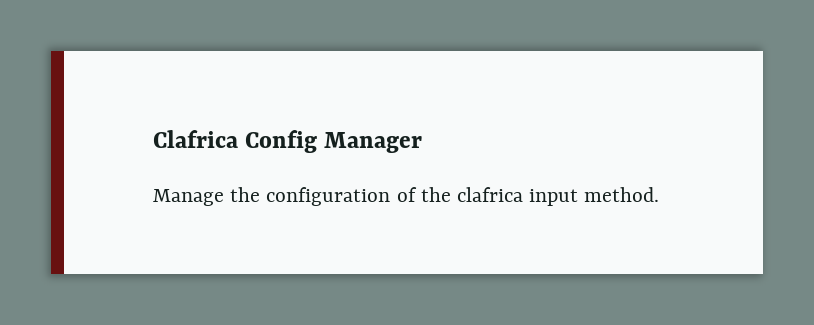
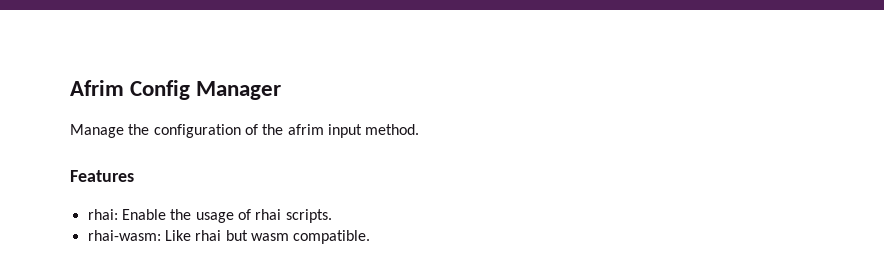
[153,130,238,148] Clafrica -> [70,80,124,96] Afrim
[457,187,524,202] clafrica -> [287,124,324,135] afrim
(660, 194) none -> [70,170,134,182] [87,209,332,223] [87,230,371,244] // Features // rhai: Enable the usage of rhai scripts. // rhai-wasm: Like rhai but wasm compatible.

